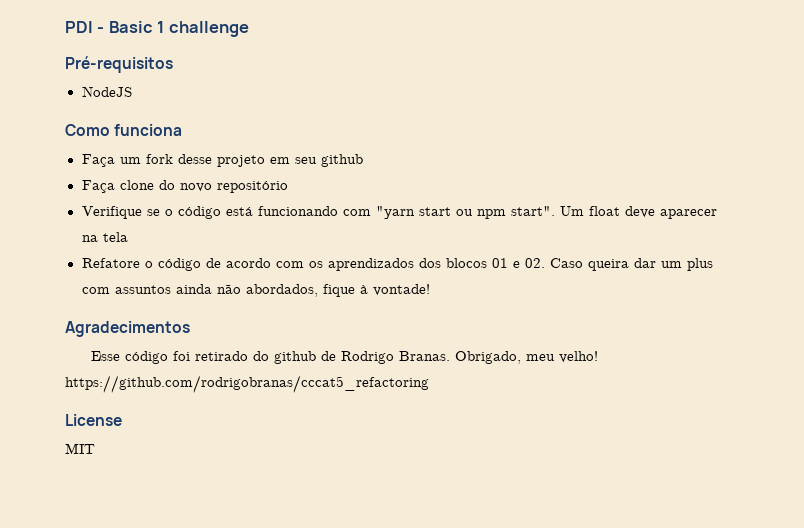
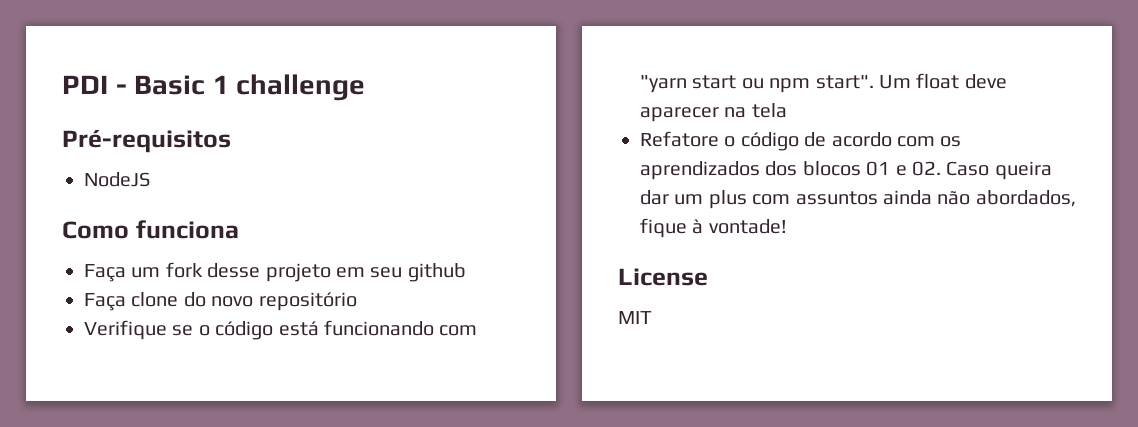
[65,321,190,337] [90,351,598,364] [65,375,429,393] // Agradecimentos // Esse código foi retirado do github de Rodrigo Branas. Obrigado, meu velho! https://github.com/rodrigobranas/cccat5_refactoring -> (787, 226) none

